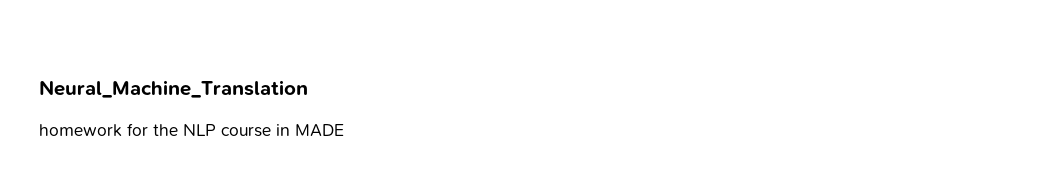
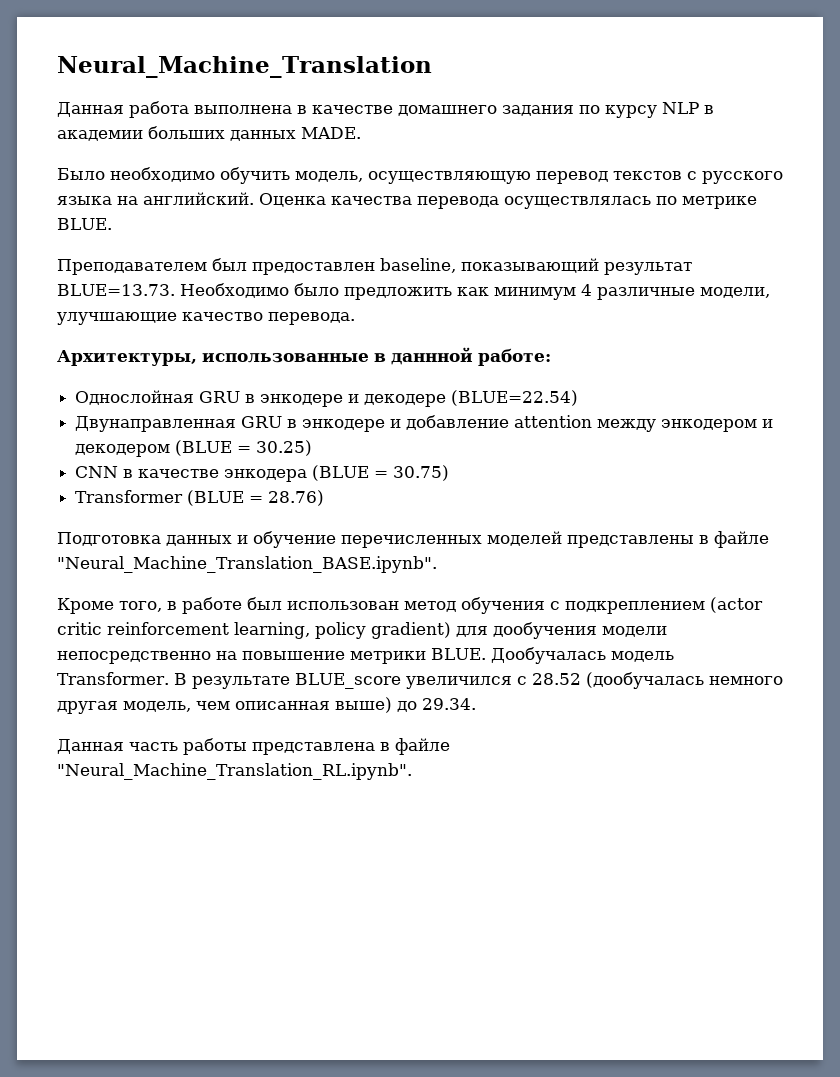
[39,123,344,137] homework for the NLP course in MADE -> [57,101,714,118] [57,126,361,141] [57,167,783,184] [57,192,757,209] [57,218,112,230] [57,258,692,275] [57,283,770,300] [57,312,355,325] [57,347,551,366] [75,390,579,407] [75,415,774,432] [75,440,313,457] [75,465,450,482] [75,490,325,506] [57,531,769,548] [57,556,437,573] [57,597,763,614] [57,622,667,639] [57,647,674,664] [57,672,783,689] [57,697,476,714] [57,738,450,755] [57,763,412,780] Данная работа выполнена в качестве домашнего задания по курсу NLP в академии больших данных MADE. // Было необходимо обучить модель, осуществляющую перевод текстов с русского языка на английский. Оценка качества перевода осуществлялась по метрике BLUE. // Преподавателем был предоставлен baseline, показывающий результат BLUE=13.73. Необходимо было предложить как минимум 4 различные модели, улучшающие качество перевода. // Архитектуры, использованные в даннной работе: // Однослойная GRU в энкодере и декодере (BLUE=22.54) // Двунаправленная GRU в энкодере и добавление attention между энкодером и декодером (BLUE = 30.25) // CNN в качестве энкодера (BLUE = 30.75) // Transformer (BLUE = 28.76) // Подготовка данных и обучение перечисленных моделей представлены в файле "Neural_Machine_Translation_BASE.ipynb". // Кроме того, в работе был использован метод обучения с подкреплением (actor critic reinforcement learning, policy gradient) для дообучения модели непосредственно на повышение метрики BLUE. Дообучалась модель Transformer. В результате BLUE_score увеличился с 28.52 (дообучалась немного другая модель, чем описанная выше) до 29.34. // Данная часть работы представлена в файле "Neural_Machine_Translation_RL.ipynb".

